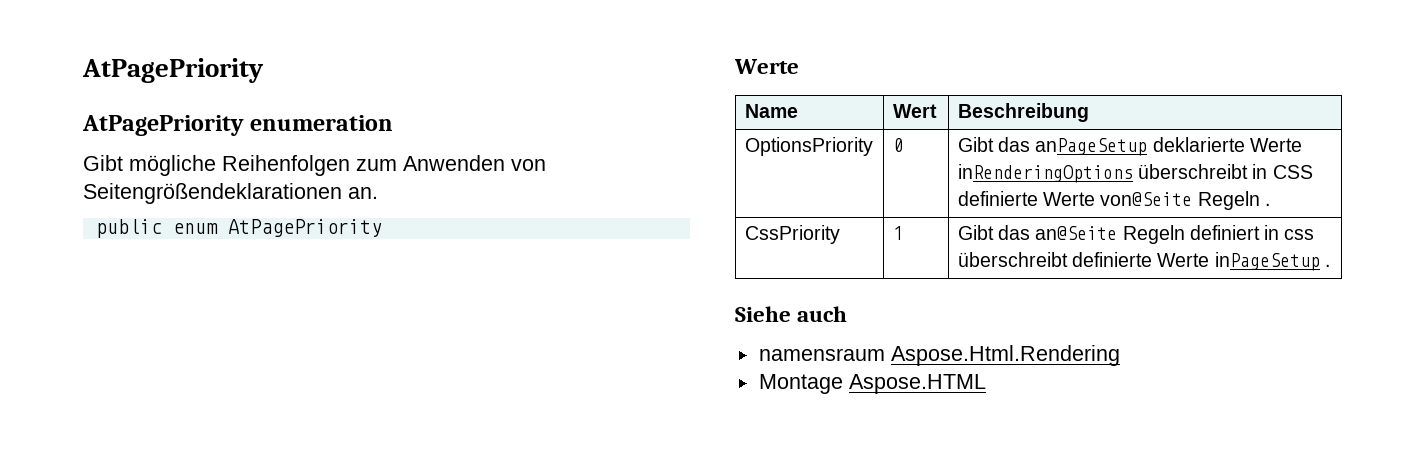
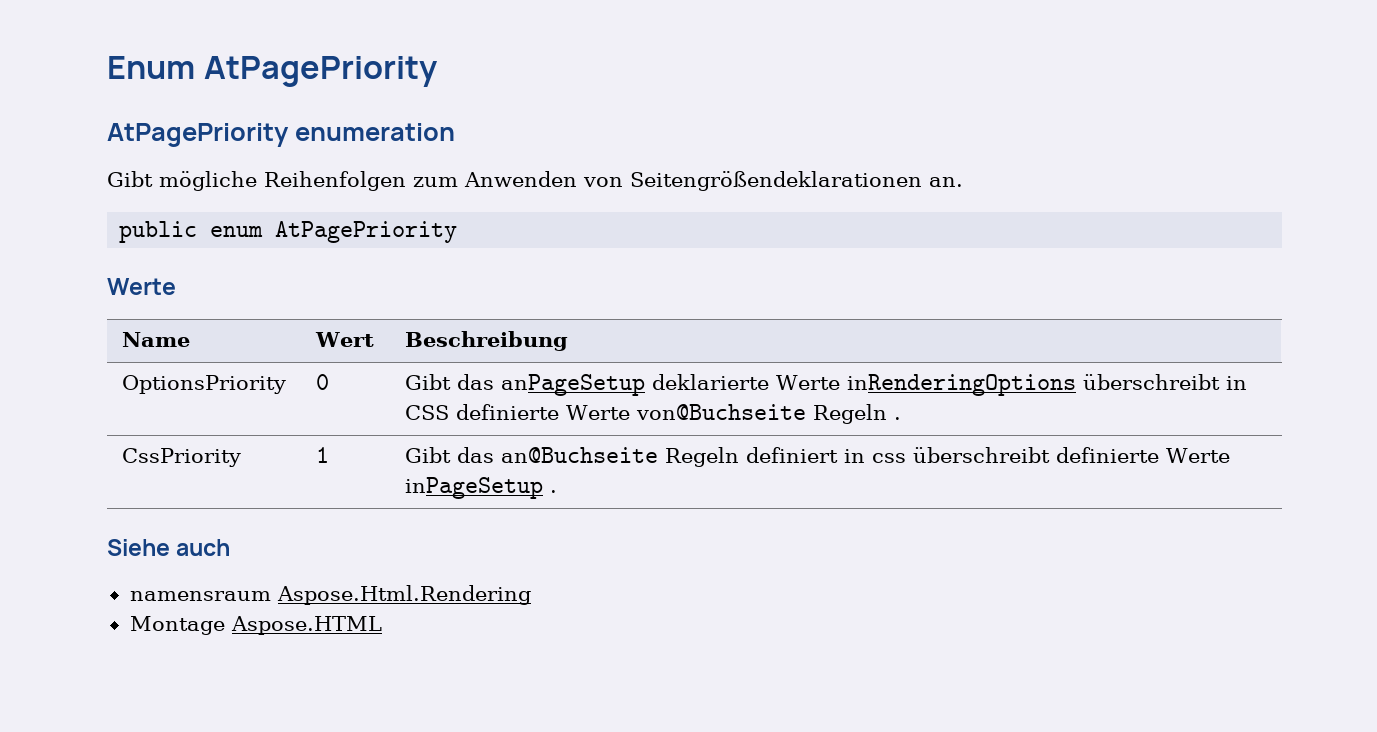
(82, 70) none -> [107,56,195,79] Enum
[1100,192,1193,206] von@Seite -> [635,404,806,420] von@Buchseite
[1035,226,1118,240] an@Seite -> [500,447,658,463] an@Buchseite

